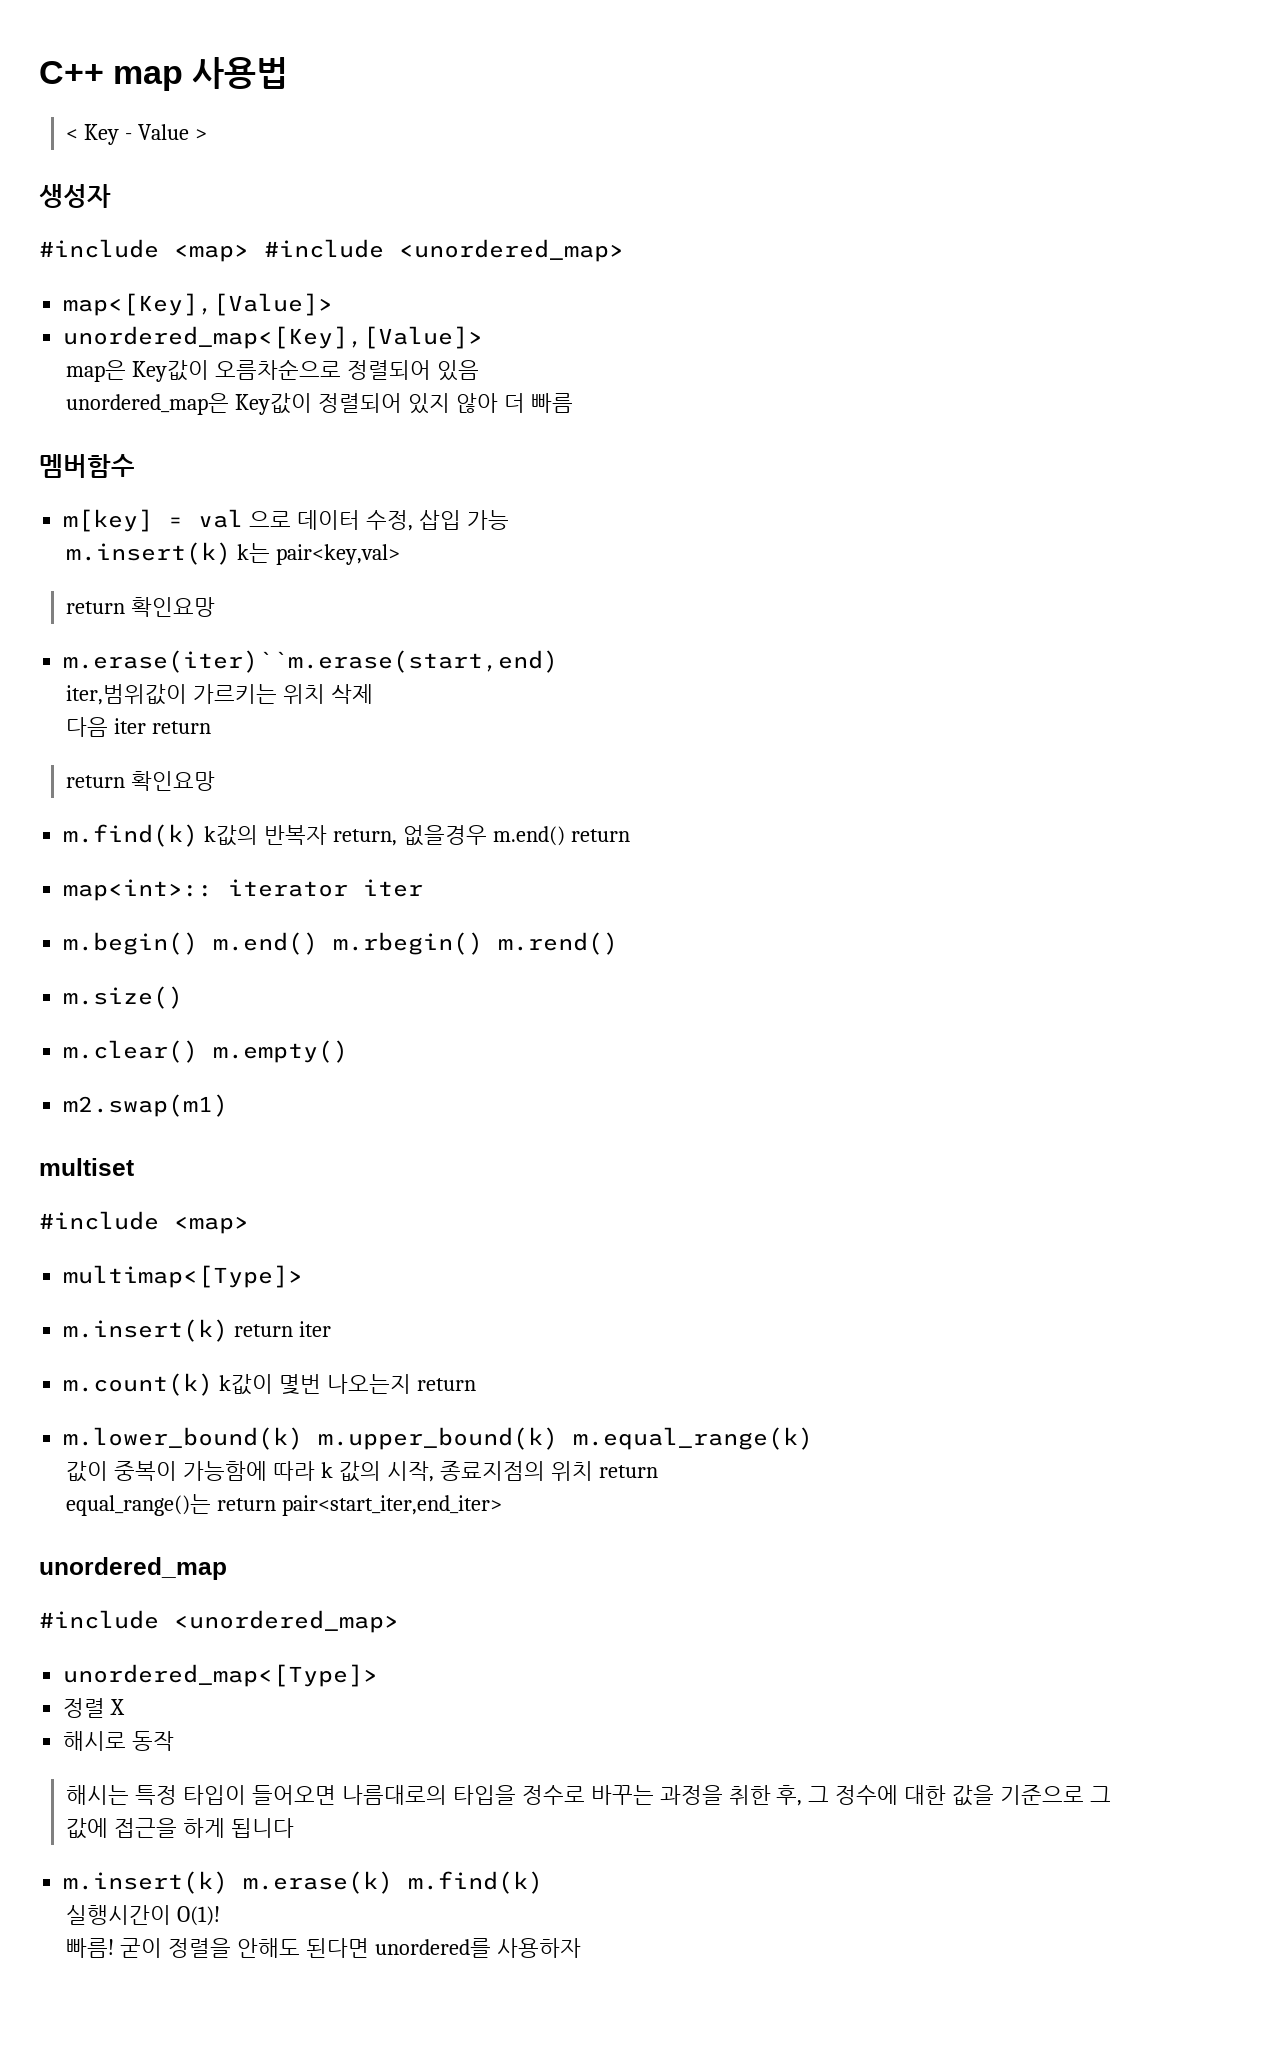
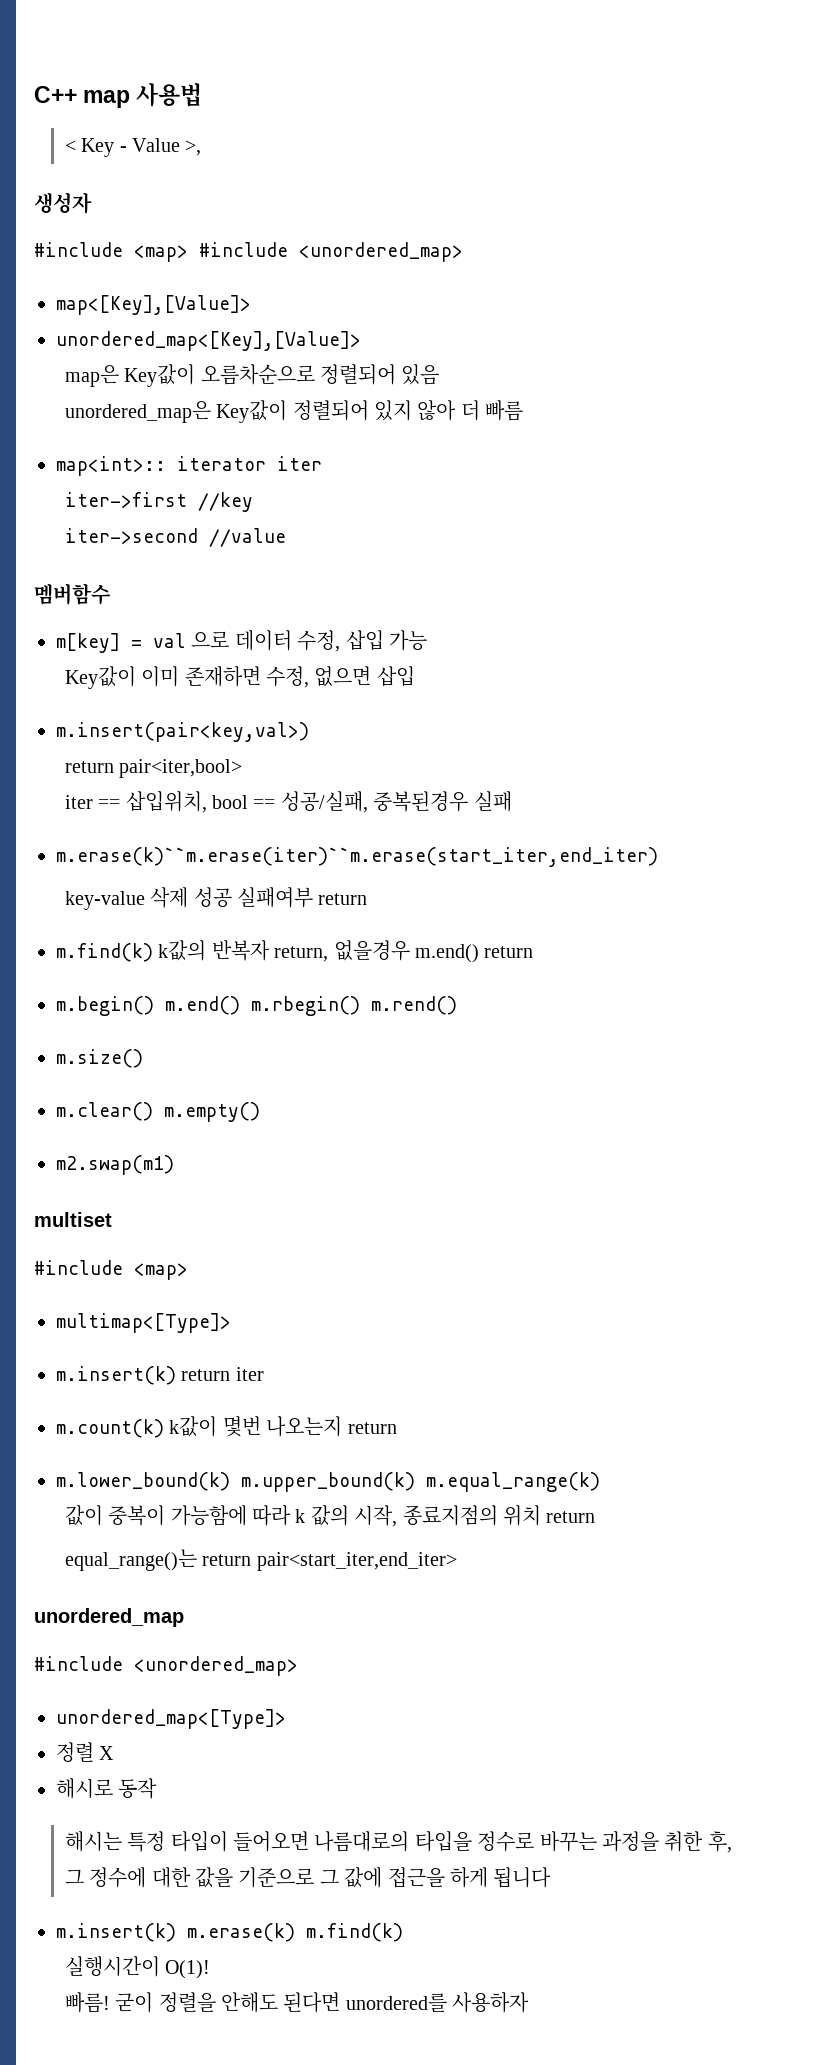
[194,129,207,140] > -> [185,140,202,156] >,
(573, 403) none -> [56,456,322,476] [64,492,253,512] [64,528,286,547] // map<int>:: iterator iter // iter->first //key // iter->second //value
[66,542,400,565] [66,597,216,617] [63,650,559,673] [66,684,325,705] m.insert(k) k는 pair<key,val> // return 확인요망 // m.erase(iter)``m.erase(start,end) // iter,범위값이 가르키는 위치 -> [64,666,415,689] [56,722,309,742] [64,759,243,778] [64,791,512,813] [56,847,658,867] [64,891,145,910] Key값이 이미 존재하면 수정, 없으면 삽입 // m.insert(pair<key,val>) // return pair<iter,bool> // iter == 삽입위치, bool == 성공/실패, 중복된경우 실패 // m.erase(k)``m.erase(iter)``m.erase(start_iter,end_iter) // key-value
[66,717,211,737] [66,771,216,791] // 다음 iter return // return 확인요망 -> [193,887,368,908] 성공 실패여부 return
[63,879,424,901] // map<int>:: iterator iter -> (534, 952) none

